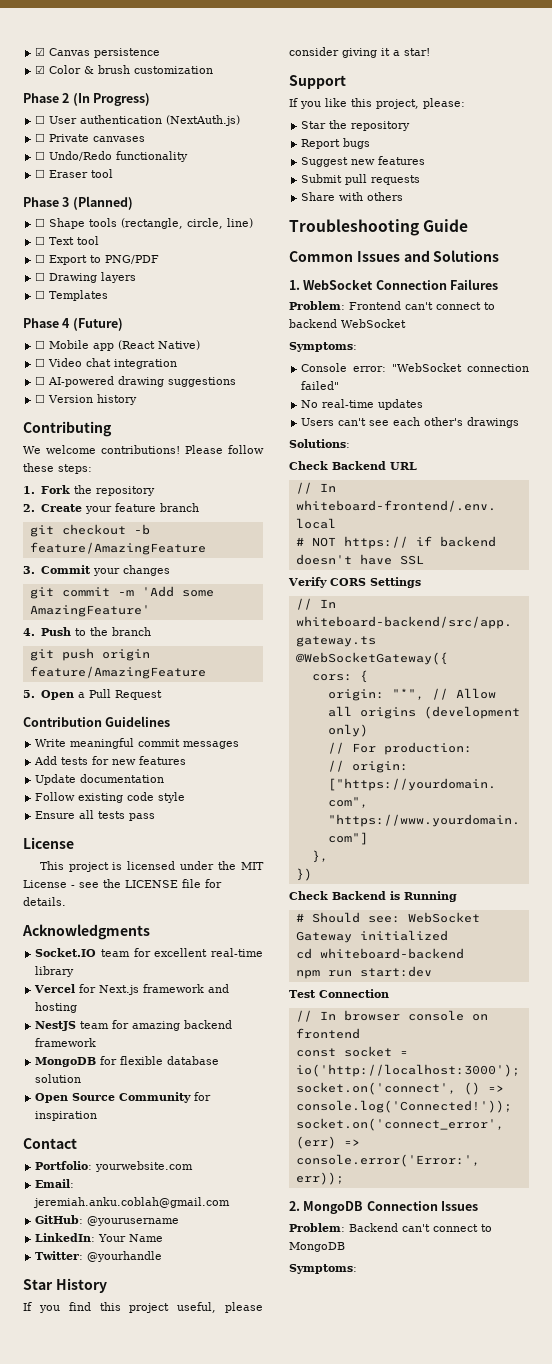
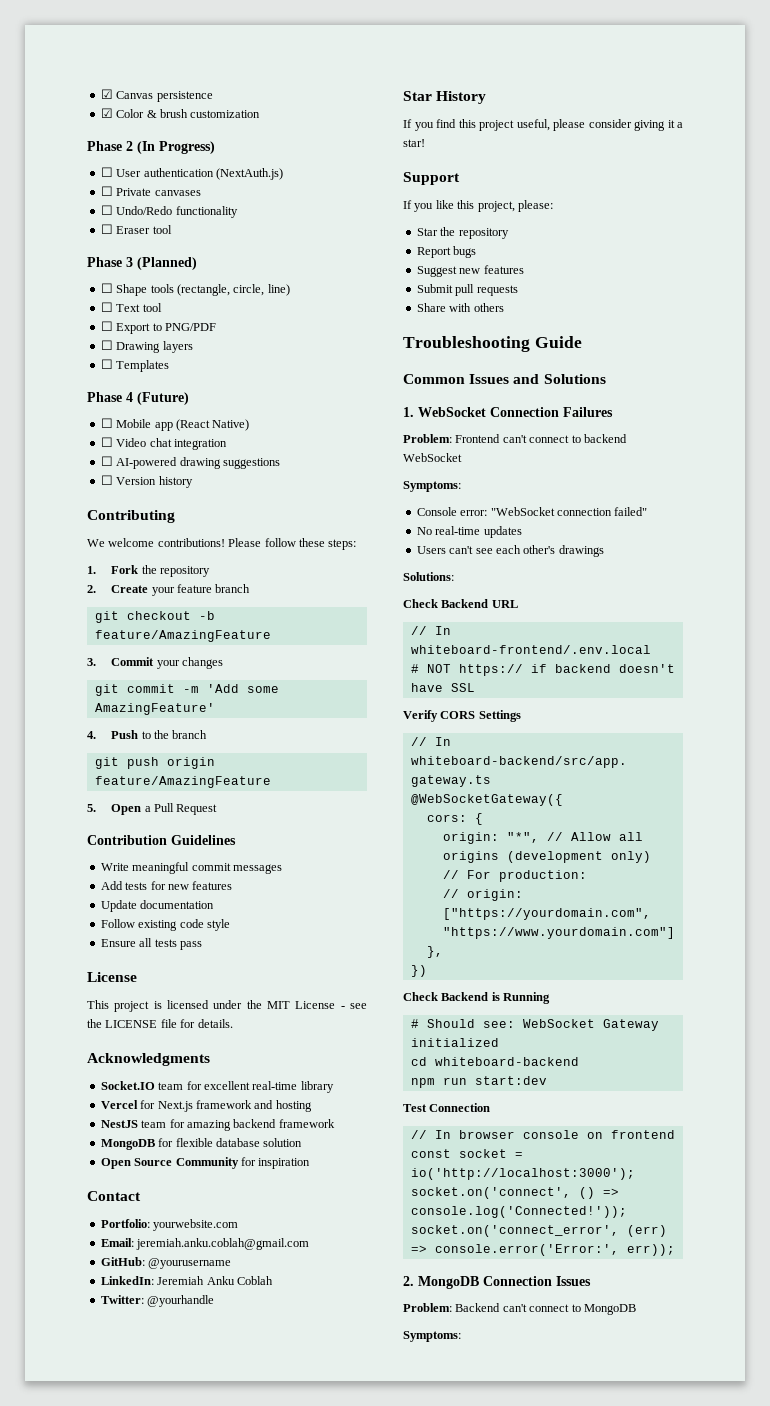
[98,1234,164,1242] Your Name -> [157,1276,273,1285] Jeremiah Anku Coblah

